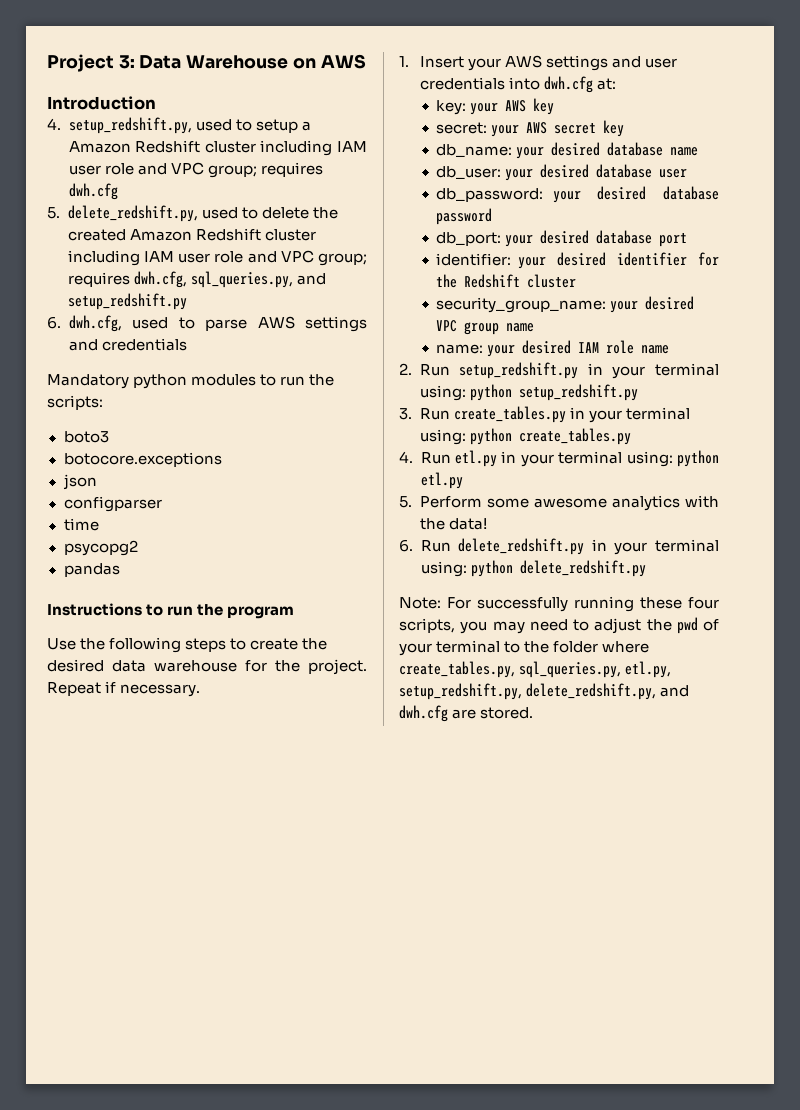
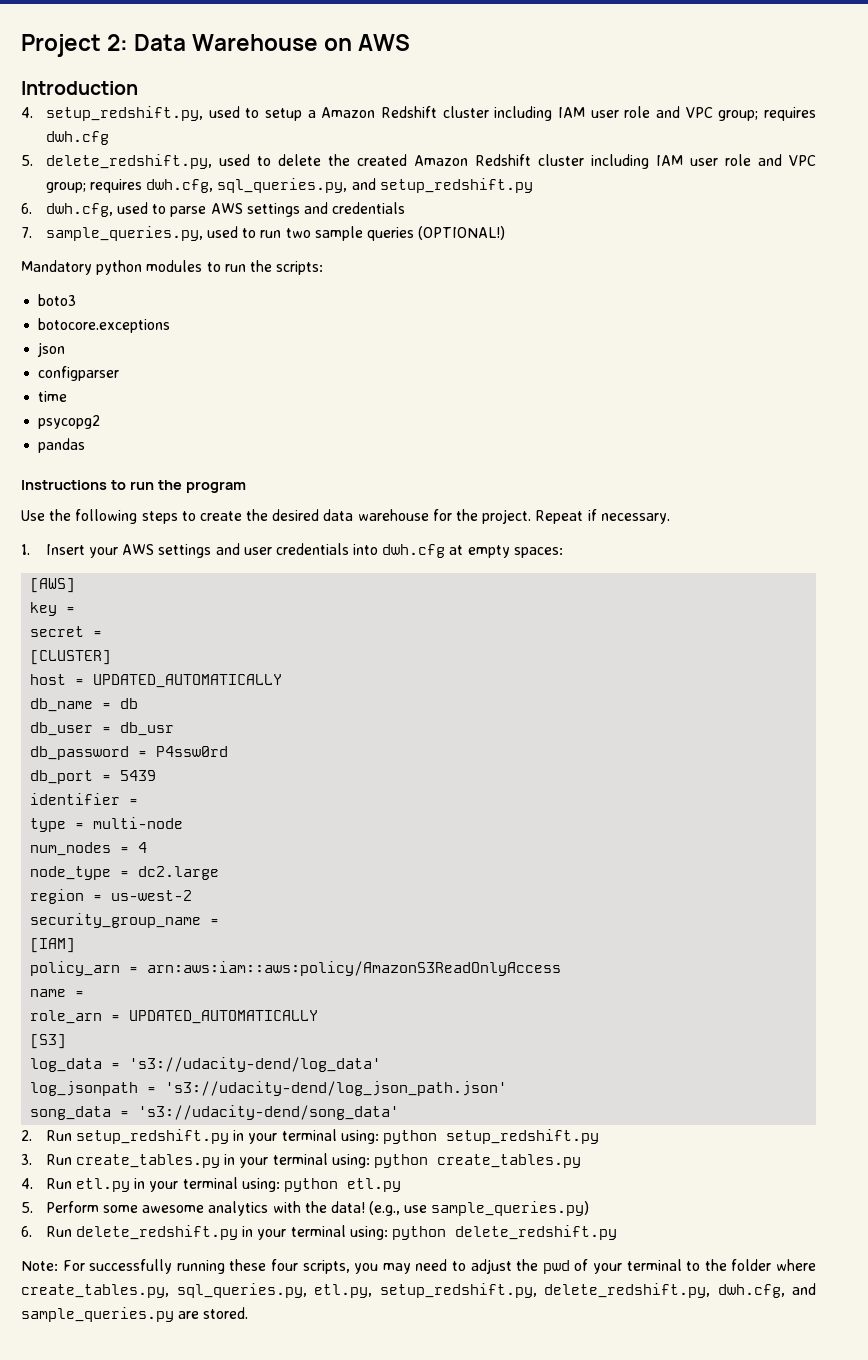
[118,55,135,69] 3: -> [107,34,129,51] 2:
(187, 344) none -> [21,226,506,241] // 7. sample_queries.py, used to run two sample queries (OPTIONAL!)
[597,78,617,90] [436,98,555,115] [436,120,625,137] [436,142,699,159] [436,164,688,181] [436,186,719,203] [436,208,493,225] [436,230,688,247] [436,252,719,269] [436,274,577,288] [436,296,695,313] [436,320,535,335] [436,340,670,357] at: // key: your AWS key // secret: your AWS secret key // db_name: your desired database name // db_user: your desired database user // db_password: your desired database password // db_port: your desired database port // identifier: your desired identifier for the Redshift cluster // security_group_name: your desired VPC group name // name: your desired IAM role name -> [449,545,563,558] [30,578,76,593] [30,602,76,616] [30,626,103,637] [30,650,112,665] [30,674,283,688] [30,698,139,712] [30,722,175,736] [30,746,229,760] [30,770,157,784] [30,793,139,805] [30,817,184,832] [30,842,148,856] [30,866,220,880] [30,889,193,904] [30,913,220,928] [30,938,76,953] [30,961,562,976] [30,989,85,997] [30,1010,319,1024] [30,1034,67,1049] [30,1057,382,1072] [30,1081,508,1096] [30,1105,400,1120] at empty spaces: // [AWS] // key = // secret = // [CLUSTER] // host = UPDATED_AUTOMATICALLY // db_name = db // db_user = db_usr // db_password = P4ssw0rd // db_port = 5439 // identifier = // type = multi-node // num_nodes = 4 // node_type = dc2.large // region = us-west-2 // security_group_name = // [IAM] // policy_arn = arn:aws:iam::aws:policy/AmazonS3ReadOnlyAccess // name = // role_arn = UPDATED_AUTOMATICALLY // [S3] // log_data = 's3://udacity-dend/log_data' // log_jsonpath = 's3://udacity-dend/log_json_path.json' // song_data = 's3://udacity-dend/song_data'
(487, 524) none -> [369,1201,590,1216] (e.g., use sample_queries.py)
[660,685,690,697] [399,705,448,722] and dwh.cfg -> [717,1283,816,1298] [21,1307,174,1322] dwh.cfg, and sample_queries.py

